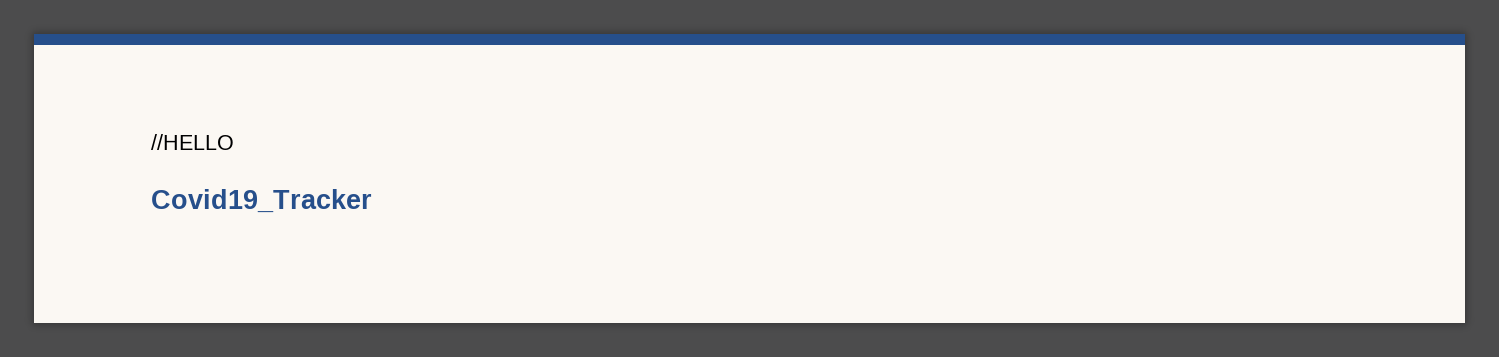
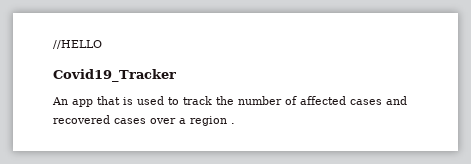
(372, 201) none -> [52,96,407,107] [53,115,235,126] // An app that is used to track the number of affected cases and recovered cases over a region .

